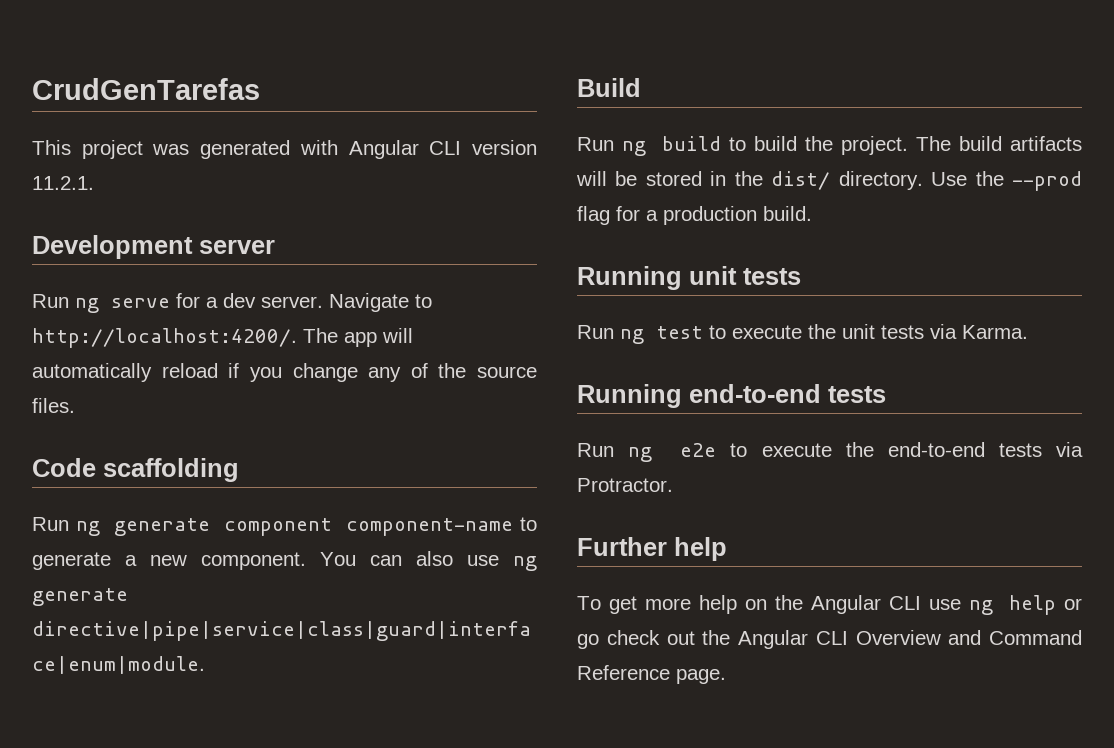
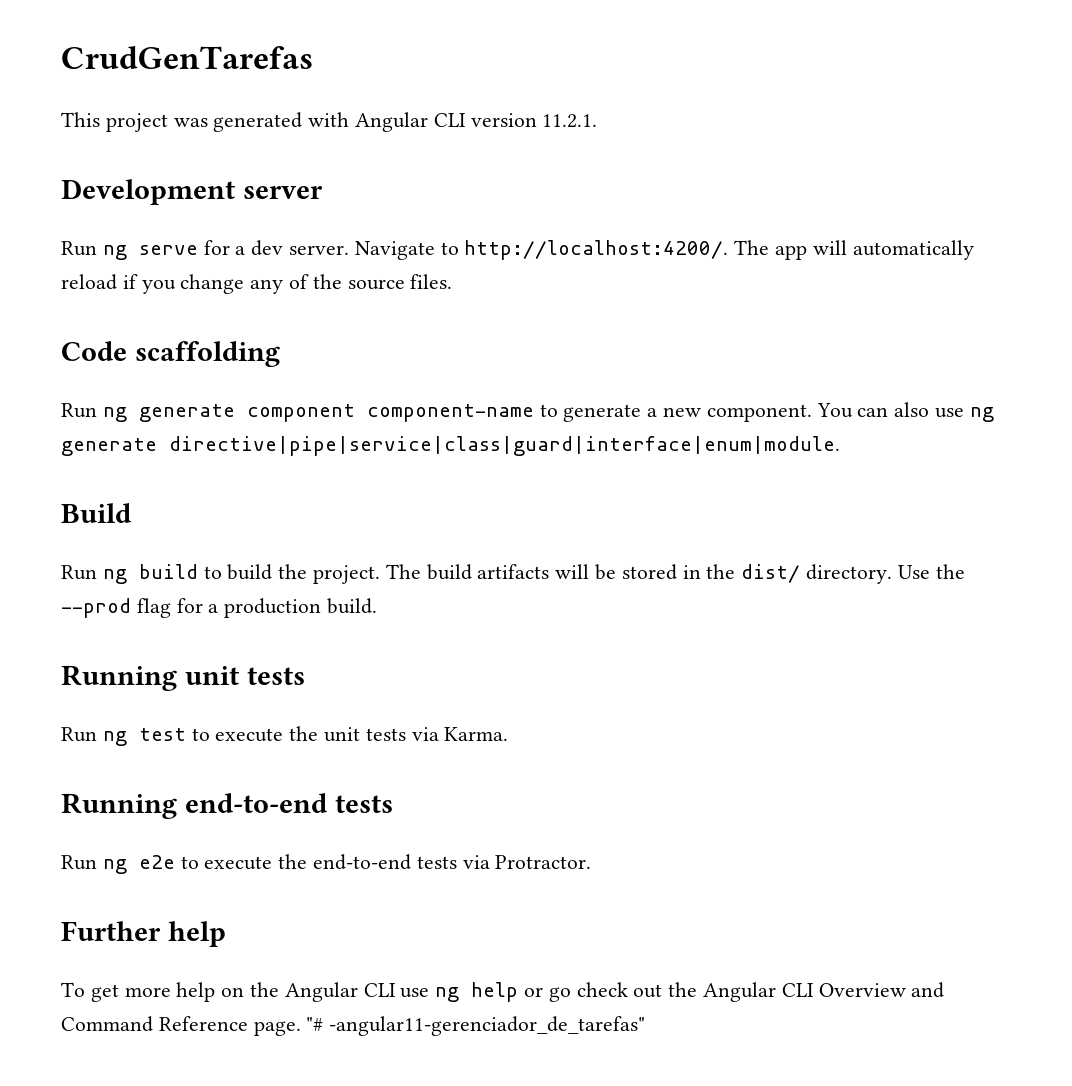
(726, 676) none -> [306,1016,646,1036] "# -angular11-gerenciador_de_tarefas"

